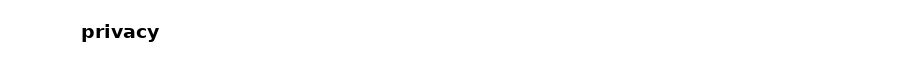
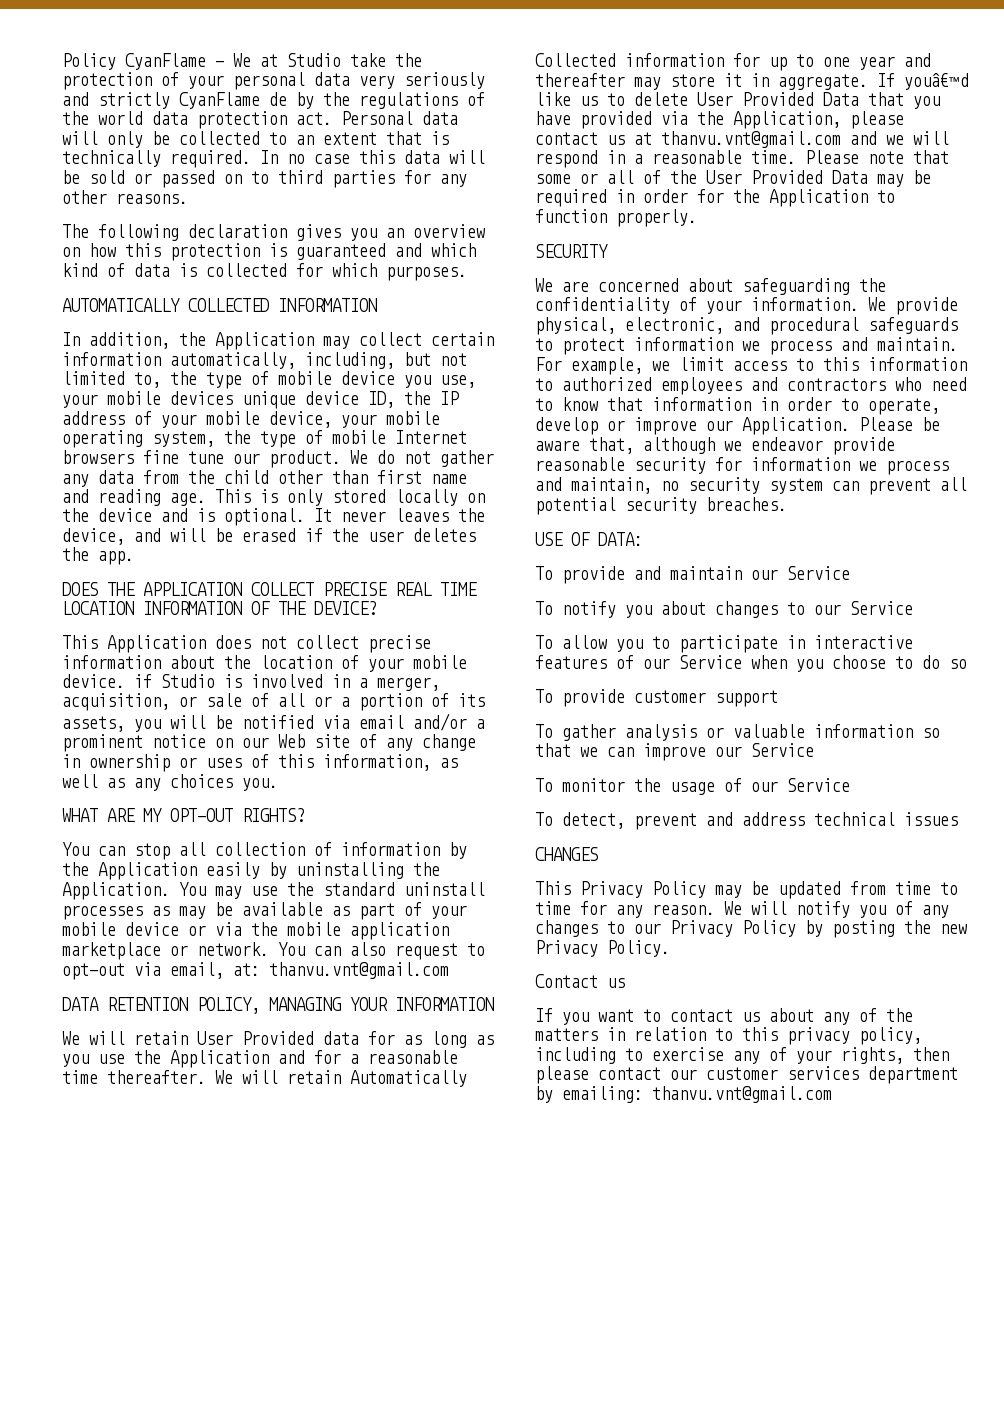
[81,24,160,42] privacy -> [62,53,422,70] [62,72,485,90] [62,92,485,109] [62,111,458,129] [62,131,449,148] [62,150,485,168] [62,170,467,188] [62,190,188,204] [62,224,485,241] [62,243,476,261] [62,263,467,281] [62,298,377,312] [62,332,494,350] [62,352,467,369] [62,371,476,389] [62,391,459,409] [62,411,440,428] [62,430,467,448] [62,450,494,468] [62,470,467,487] [62,489,485,506] [62,508,485,526] [62,528,476,545] [62,547,134,565] [62,582,477,596] [62,601,377,615] [62,635,431,653] [62,655,467,672] [62,674,440,691] [62,693,485,711] [62,713,485,732] [62,734,476,752] [62,754,458,772] [62,774,278,791] [62,808,305,822] [62,842,467,860] [62,862,440,880] [62,882,485,900] [62,902,467,920] [62,922,449,940] [62,942,485,960] [62,962,449,980] [62,997,494,1014] [62,1031,494,1048] [62,1050,458,1068] [62,1070,467,1087] [535,53,931,71] [535,73,969,90] [535,92,940,109] [535,111,904,129] [535,131,949,148] [535,150,949,168] [535,170,931,187] [535,189,895,207] [535,209,697,227] [535,244,608,258] [535,278,886,295] [535,297,958,315] [535,317,958,335] [535,337,958,355] [535,357,967,375] [535,377,967,395] [535,397,940,415] [535,417,940,435] [535,437,895,455] [535,457,949,475] [535,477,967,495] [535,497,787,515] [535,532,643,546] [535,566,850,584] [535,601,913,618] [535,635,913,653] [535,655,967,672] [535,689,778,707] [535,724,940,741] [535,743,814,761] [535,778,850,795] [535,812,958,830] [535,847,598,861] [535,881,958,899] [535,901,949,918] [535,920,967,938] [535,940,670,957] [535,974,625,988] [535,1008,913,1025] [535,1027,922,1045] [535,1047,949,1064] [535,1066,958,1084] [535,1086,832,1103] Policy CyanFlame - We at Studio take the protection of your personal data very seriously and strictly CyanFlame de by the regulations of the world data protection act. Personal data will only be collected to an extent that is technically required. In no case this data will be sold or passed on to third parties for any other reasons. // The following declaration gives you an overview on how this protection is guaranteed and which kind of data is collected for which purposes. // AUTOMATICALLY COLLECTED INFORMATION // In addition, the Application may collect certain information automatically, including, but not limited to, the type of mobile device you use, your mobile devices unique device ID, the IP address of your mobile device, your mobile operating system, the type of mobile Internet browsers fine tune our product. We do not gather any data from the child other than first name and reading age. This is only stored locally on the device and is optional. It never leaves the device, and will be erased if the user deletes the app. // DOES THE APPLICATION COLLECT PRECISE REAL TIME LOCATION INFORMATION OF THE DEVICE? // This Application does not collect precise information about the location of your mobile device. if Studio is involved in a merger, acquisition, or sale of all or a portion of its assets, you will be notified via email and/or a prominent notice on our Web site of any change in ownership or uses of this information, as well as any choices you. // WHAT ARE MY OPT-OUT RIGHTS? // You can stop all collection of information by the Application easily by uninstalling the Application. You may use the standard uninstall processes as may be available as part of your mobile device or via the mobile application marketplace or network. You can also request to opt-out via email, at: thanvu.vnt@gmail.com // DATA RETENTION POLICY, MANAGING YOUR INFORMATION // We will retain User Provided data for as long as you use the Application and for a reasonable time thereafter. We will retain Automatically Collected information for up to one year and thereafter may store it in aggregate. If youâ€™d like us to delete User Provided Data that you have provided via the Application, please contact us at thanvu.vnt@gmail.com and we will respond in a reasonable time. Please note that some or all of the User Provided Data may be required in order for the Application to function properly. // SECURITY // We are concerned about safeguarding the confidentiality of your information. We provide physical, electronic, and procedural safeguards to protect information we process and maintain. For example, we limit access to this information to authorized employees and contractors who need to know that information in order to operate, develop or improve our Application. Please be aware that, although we endeavor provide reasonable security for information we process and maintain, no security system can prevent all potential security breaches. // USE OF DATA: // To provide and maintain our Service // To notify you about changes to our Service // To allow you to participate in interactive features of our Service when you choose to do so // To provide customer support // To gather analysis or valuable information so that we can improve our Service // To monitor the usage of our Service // To detect, prevent and address technical issues // CHANGES // This Privacy Policy may be updated from time to time for any reason. We will notify you of any changes to our Privacy Policy by posting the new Privacy Policy. // Contact us // If you want to contact us about any of the matters in relation to this privacy policy, including to exercise any of your rights, then please contact our customer services department by emailing: thanvu.vnt@gmail.com

